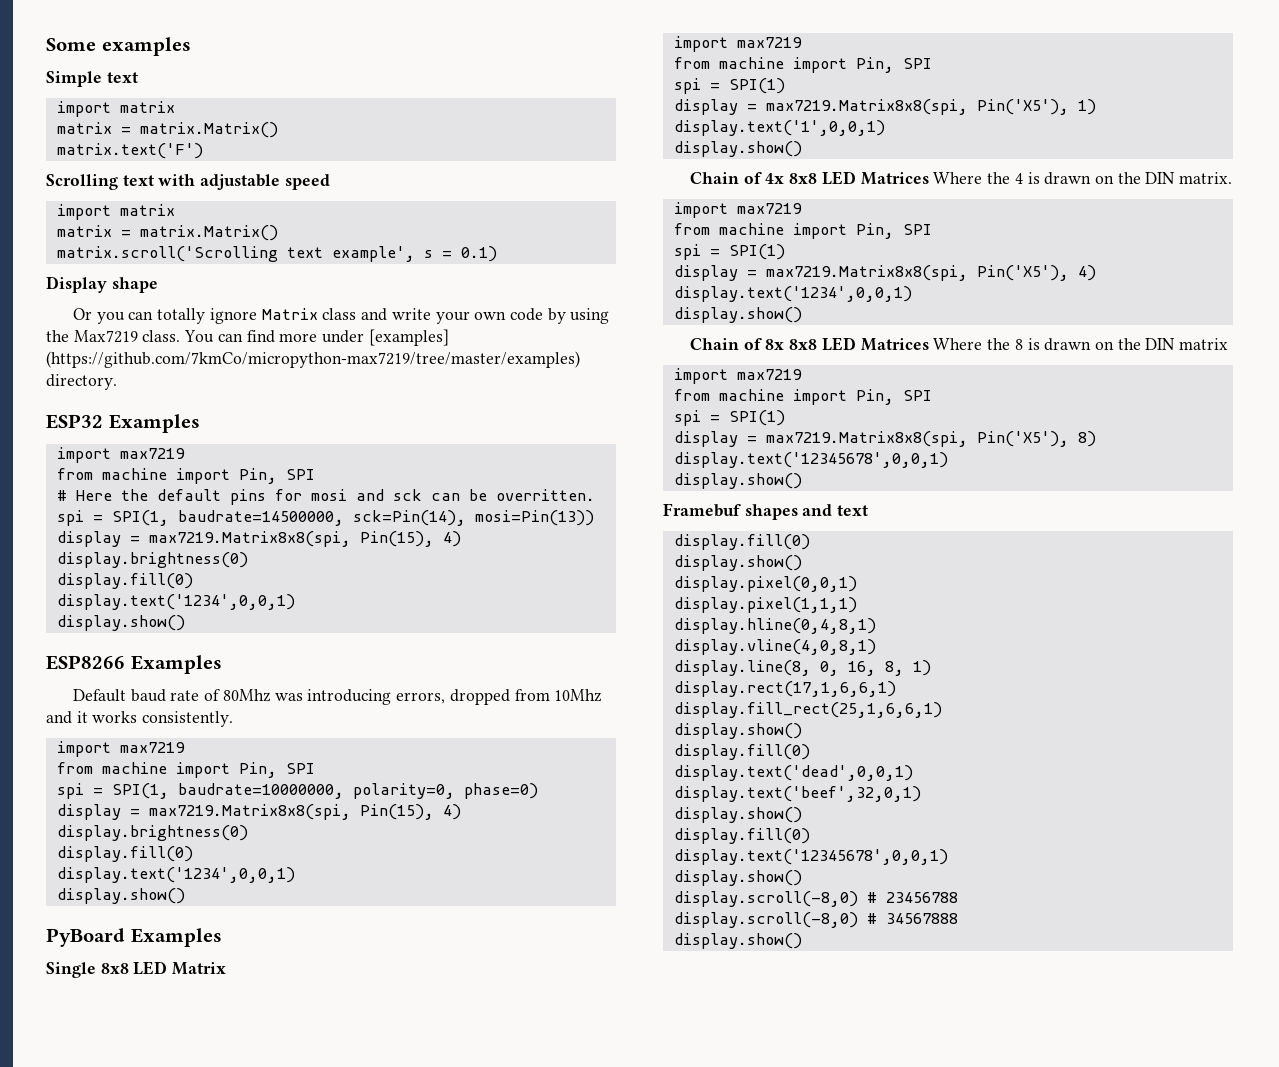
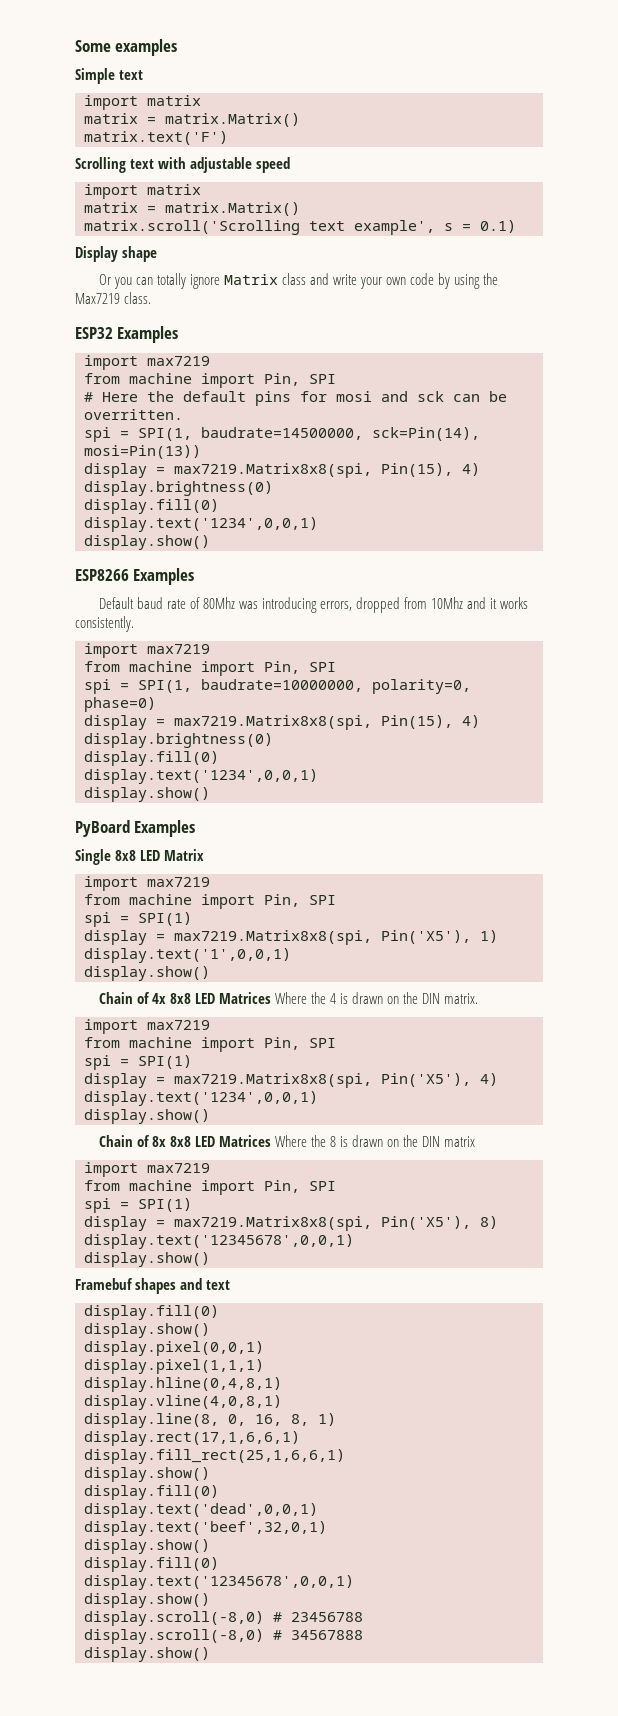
[184,329,449,346] [46,351,580,368] [46,374,117,390] You can find more under [examples] (https://github.com/7kmCo/micropython-max7219/tree/master/examples) directory. -> (152, 298) none

